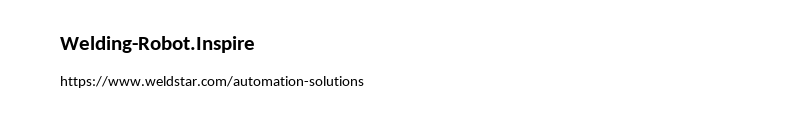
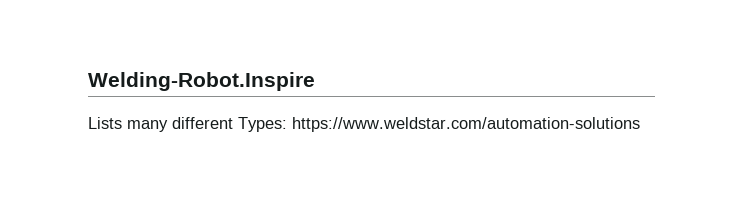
(255, 44) none -> [88,117,287,132] Lists many different Types:

